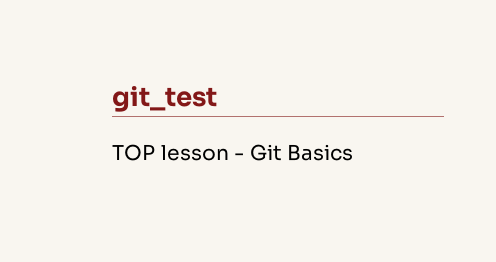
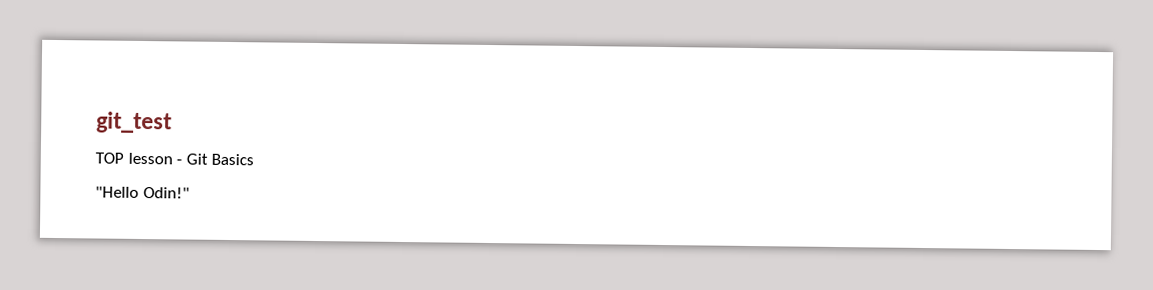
(354, 152) none -> [95,186,190,199] // "Hello Odin!"

